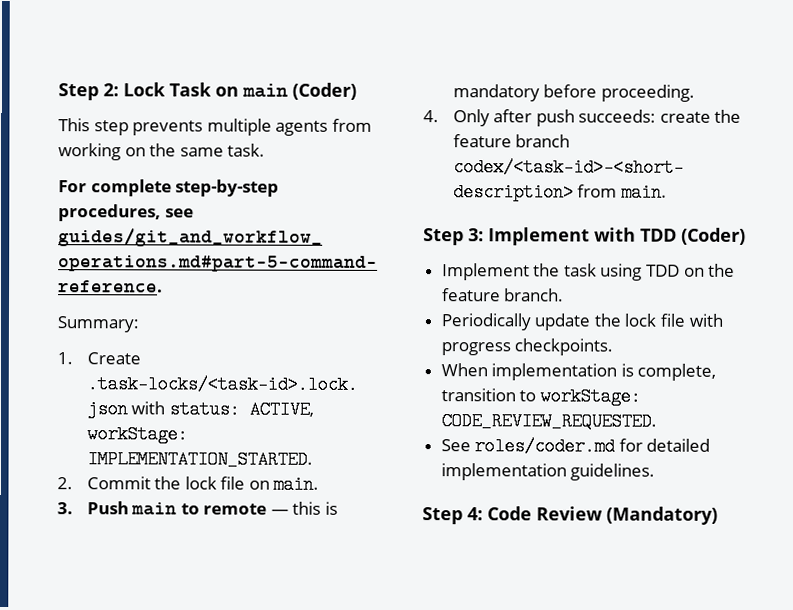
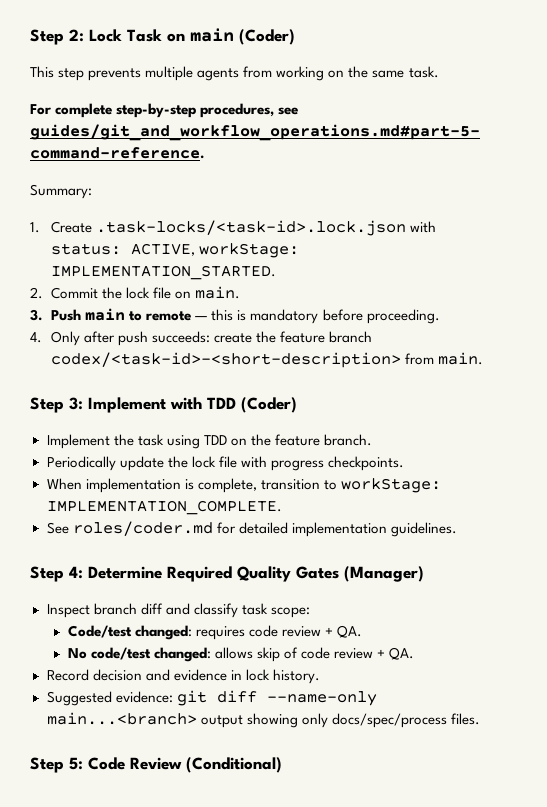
[440,412,657,431] CODE_REVIEW_REQUESTED. -> [46,500,282,515] IMPLEMENTATION_COMPLETE.
(483, 514) none -> [88,566,424,582] [46,603,310,618] [67,625,362,640] [67,647,415,662] [46,669,320,684] [46,690,377,706] [46,712,480,728] [30,757,83,773] Determine Required Quality Gates (Manager) // Inspect branch diff and classify task scope: // Code/test changed: requires code review + QA. // No code/test changed: allows skip of code review + QA. // Record decision and evidence in lock history. // Suggested evidence: git diff --name-only main...<branch> output showing only docs/spec/process files. // Step 5:
[606,506,718,525] (Mandatory) -> [186,757,282,773] (Conditional)

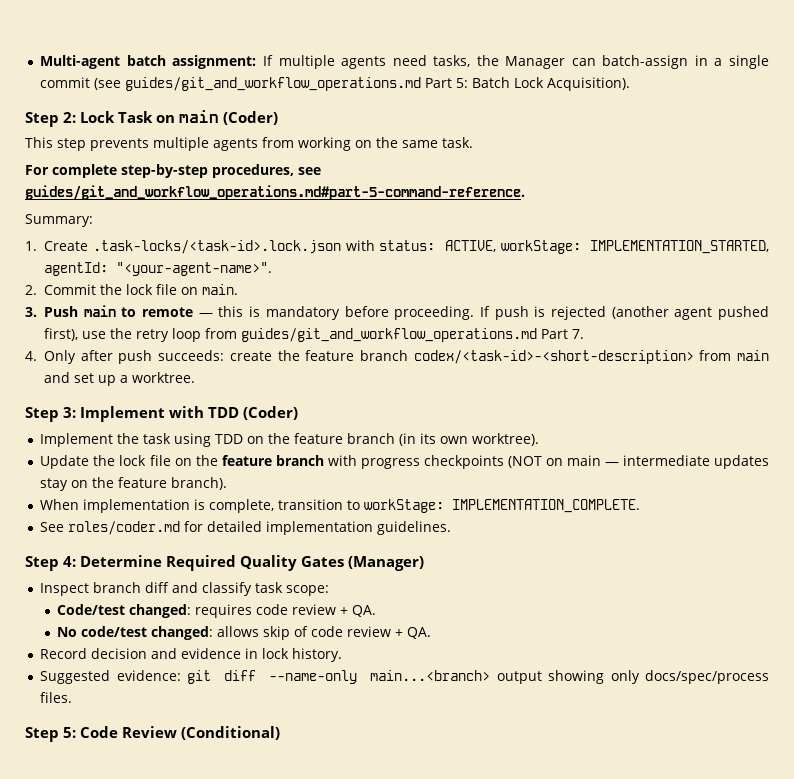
(30, 37) none -> [40,55,770,69] [40,77,631,91] Multi-agent batch assignment: If multiple agents need tasks, the Manager can batch-assign in a single commit (see guides/git_and_workflow_operations.md Part 5: Batch Lock Acquisition). //
[51,265,277,280] IMPLEMENTATION_STARTED. -> [590,240,769,254] [44,262,272,276] IMPLEMENTATION_STARTED, agentId: "<your-agent-name>".
(440, 316) none -> [479,306,769,320] [44,328,584,342] If push is rejected (another agent pushed first), use the retry loop from guides/git_and_workflow_operations.md Part 7.
[438,352,484,365] main. -> [737,350,769,361] [44,372,195,386] main and set up a worktree.
[323,434,372,446] [46,456,404,471] branch. // Periodically update the lock file with progress checkpoints. -> [347,433,540,446] [40,455,770,469] [40,477,228,491] branch (in its own worktree). // Update the lock file on the feature branch with progress checkpoints (NOT on main — intermediate updates stay on the feature branch).

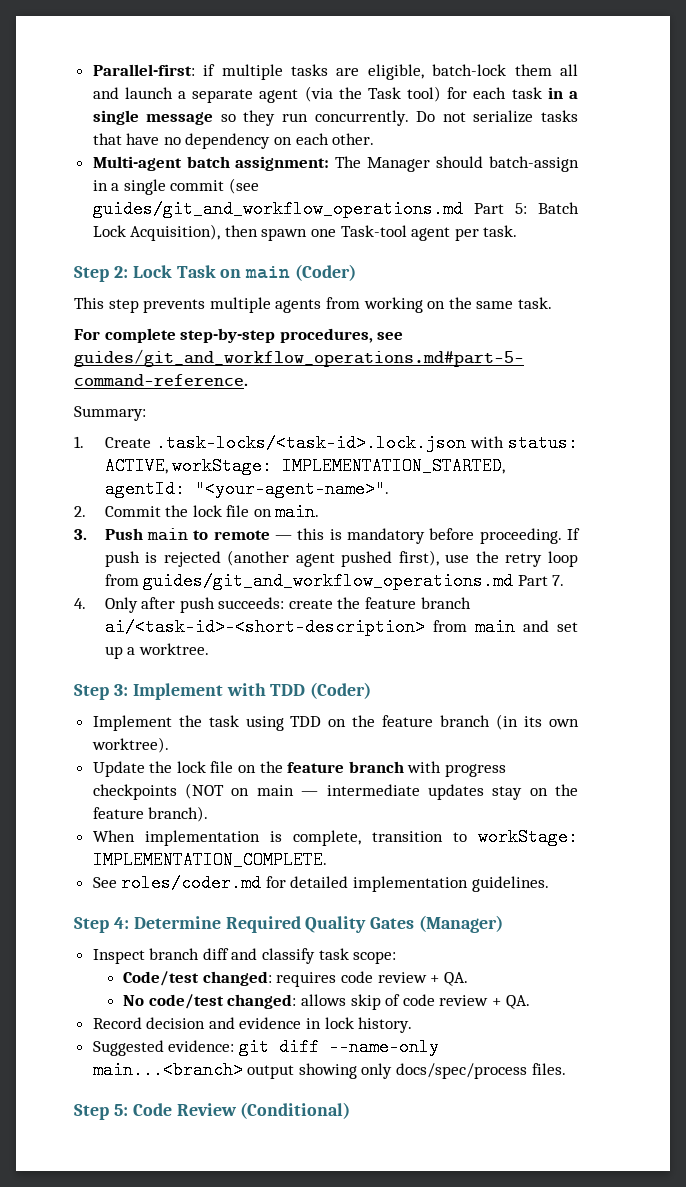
[40,55,596,69] Multi-agent batch assignment: If multiple agents need tasks, the Manager can -> [92,64,579,80] [92,86,578,103] [92,110,579,126] [92,133,375,149] [92,156,484,172] Parallel-first: if multiple tasks are eligible, batch-lock them all and launch a separate agent (via the Task tool) for each task in a single message so they run concurrently. Do not serialize tasks that have no dependency on each other. // Multi-agent batch assignment: The Manager should
[547,77,631,91] Acquisition). -> [130,224,518,241] Acquisition), then spawn one Task-tool agent per task.
[413,350,694,364] codex/<task-id>-<short-description> -> [104,618,425,636] ai/<task-id>-<short-description>

